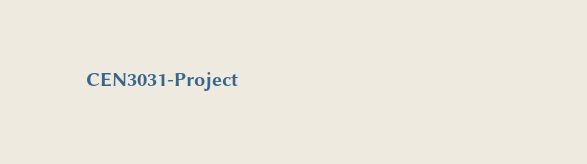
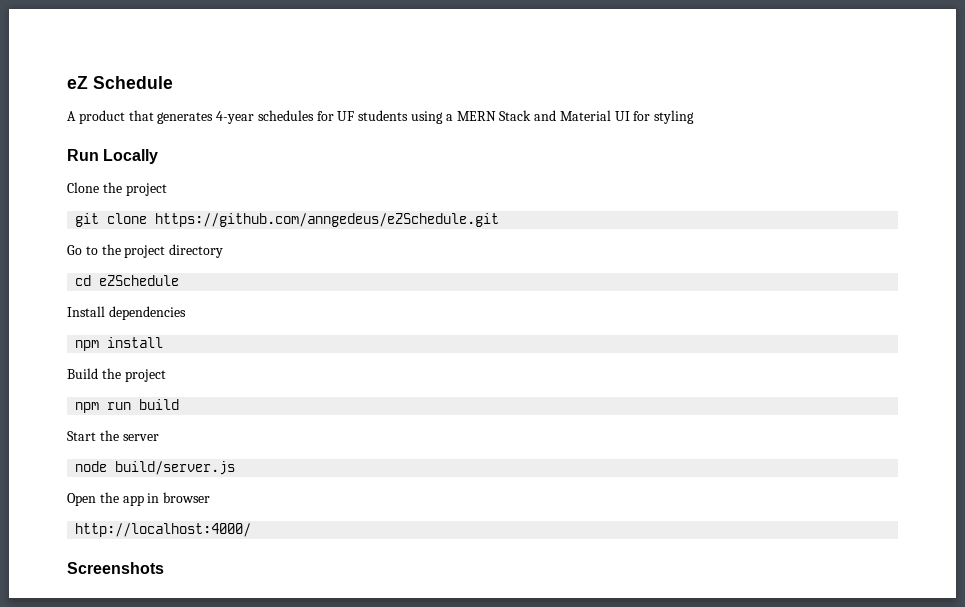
[86,72,238,91] CEN3031-Project -> [67,76,173,89] [67,110,695,124] [67,149,159,164] [67,182,167,196] [75,213,500,227] [67,244,224,258] [75,275,180,286] [67,306,186,320] [75,337,164,351] [67,368,166,382] [75,399,180,413] [67,430,159,441] [75,461,236,475] [67,492,211,506] [75,523,252,537] [67,562,164,574] eZ Schedule // A product that generates 4-year schedules for UF students using a MERN Stack and Material UI for styling // Run Locally // Clone the project // git clone https://github.com/anngedeus/eZSchedule.git // Go to the project directory // cd eZSchedule // Install dependencies // npm install // Build the project // npm run build // Start the server // node build/server.js // Open the app in browser // http://localhost:4000/ // Screenshots

